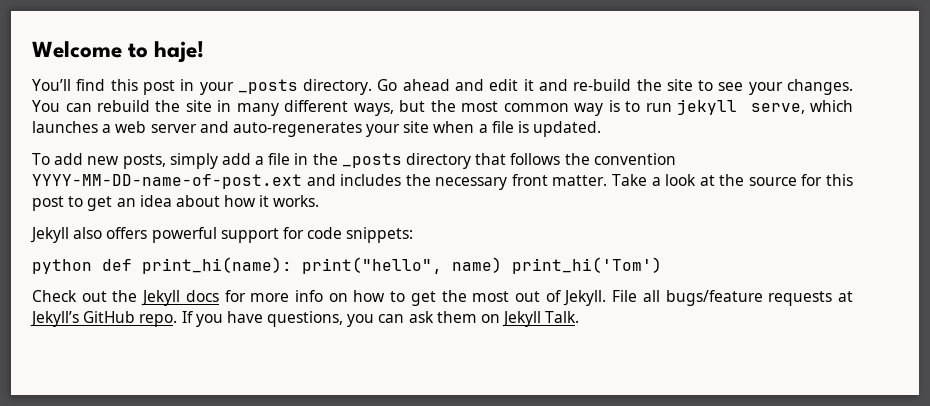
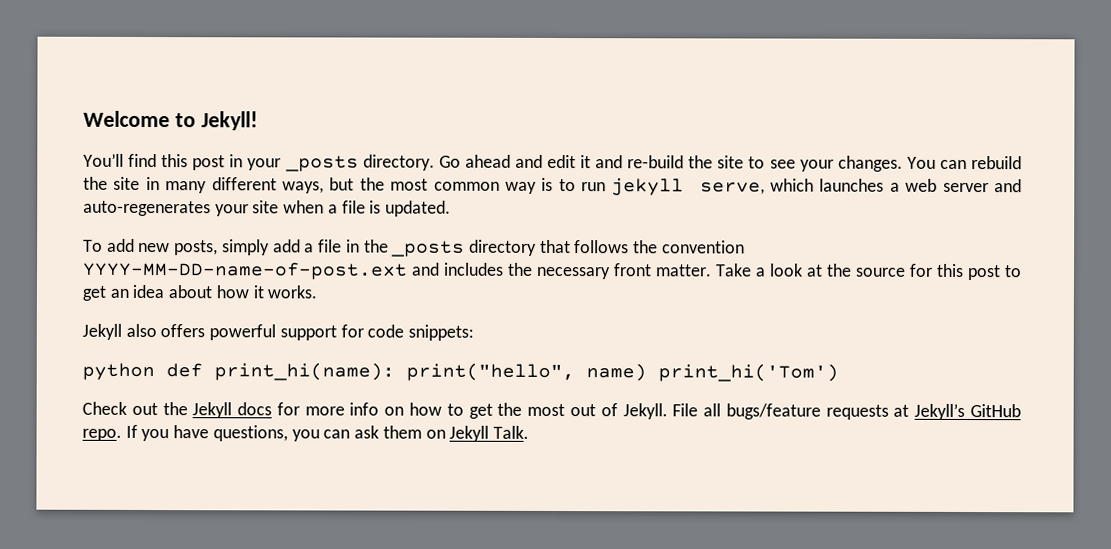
[154,41,205,63] haje! -> [200,111,258,131] Jekyll!

